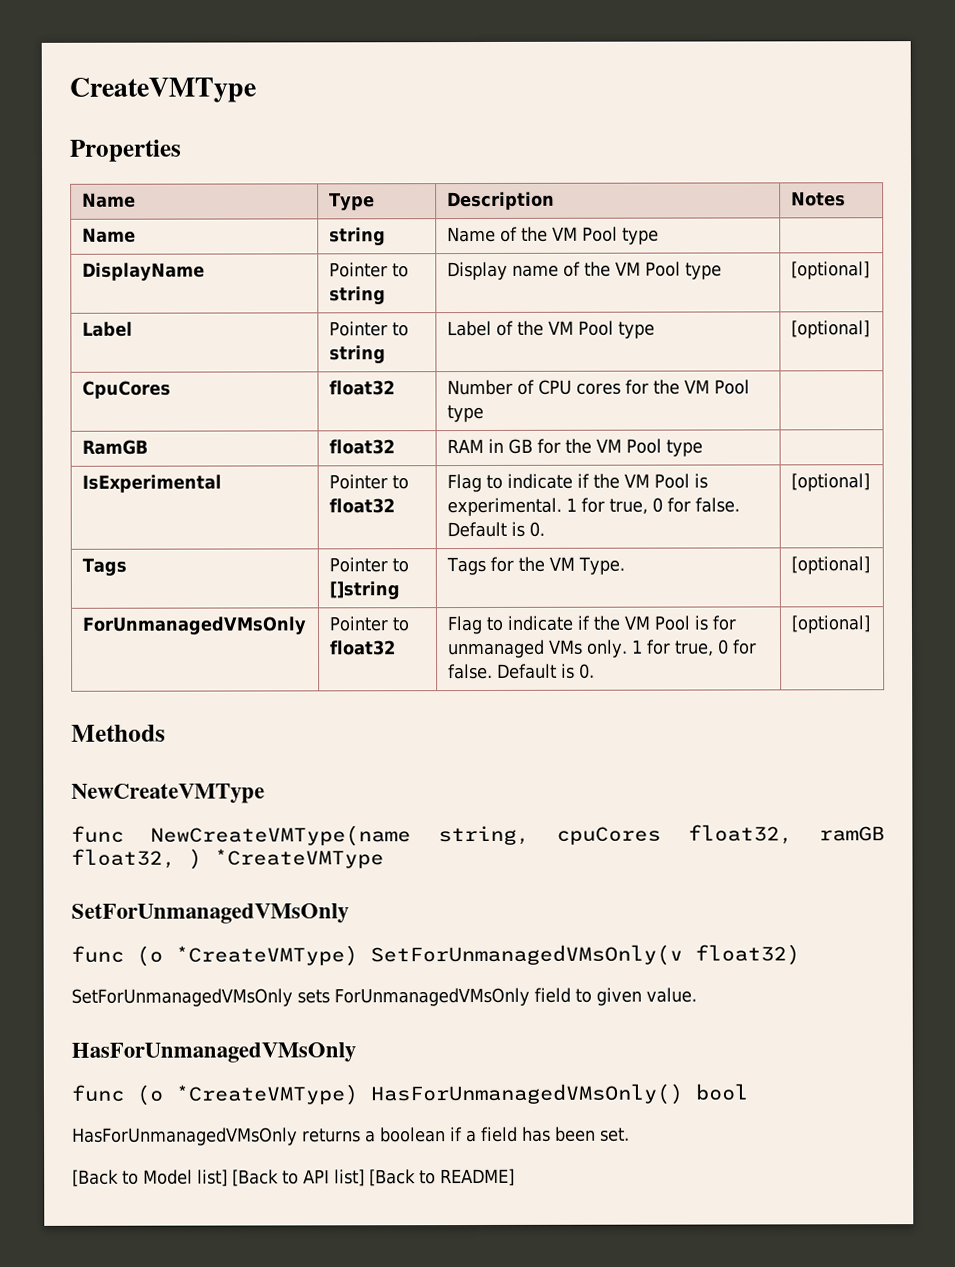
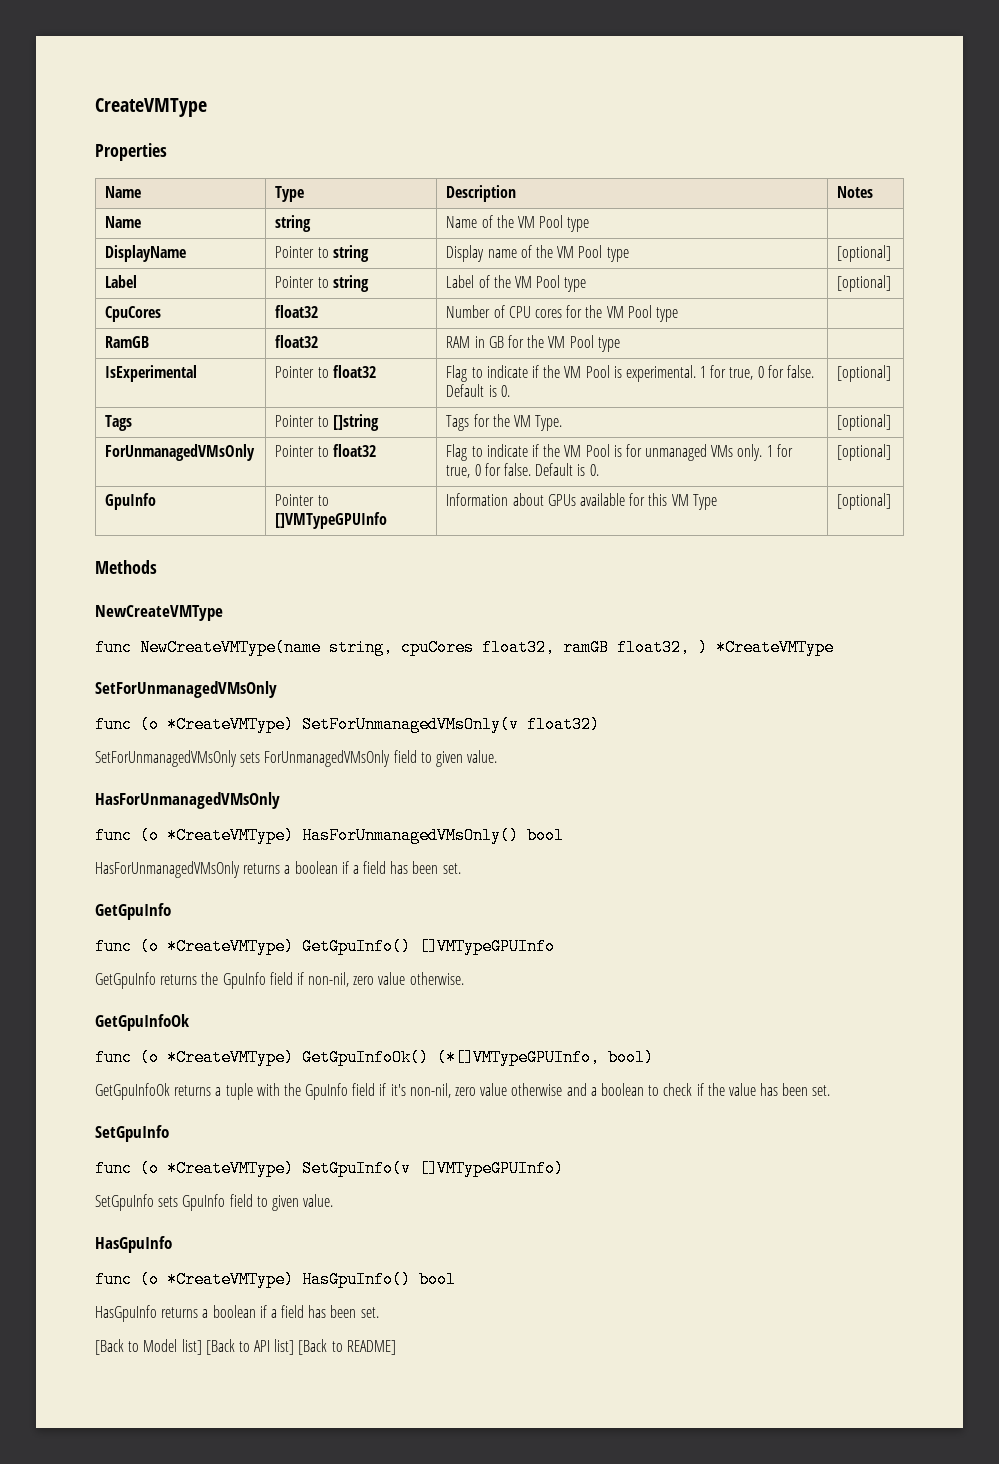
(871, 624) none -> [105,493,157,510] [275,494,329,506] [275,512,388,529] [446,493,717,510] [837,493,892,510] // GpuInfo | Pointer to []VMTypeGPUInfo | Information about GPUs available for this VM Type | [optional]
(630, 1134) none -> [95,903,171,920] [95,938,555,955] [95,972,464,989] [95,1014,189,1031] [95,1049,654,1066] [95,1083,831,1100] [95,1125,169,1142] [95,1160,564,1177] [95,1194,334,1211] [95,1236,172,1253] [95,1271,456,1288] [95,1305,379,1322] // GetGpuInfo // func (o *CreateVMType) GetGpuInfo() []VMTypeGPUInfo // GetGpuInfo returns the GpuInfo field if non-nil, zero value otherwise. // GetGpuInfoOk // func (o *CreateVMType) GetGpuInfoOk() (*[]VMTypeGPUInfo, bool) // GetGpuInfoOk returns a tuple with the GpuInfo field if it's non-nil, zero value otherwise and a boolean to check if the value has been set. // SetGpuInfo // func (o *CreateVMType) SetGpuInfo(v []VMTypeGPUInfo) // SetGpuInfo sets GpuInfo field to given value. // HasGpuInfo // func (o *CreateVMType) HasGpuInfo() bool // HasGpuInfo returns a boolean if a field has been set.

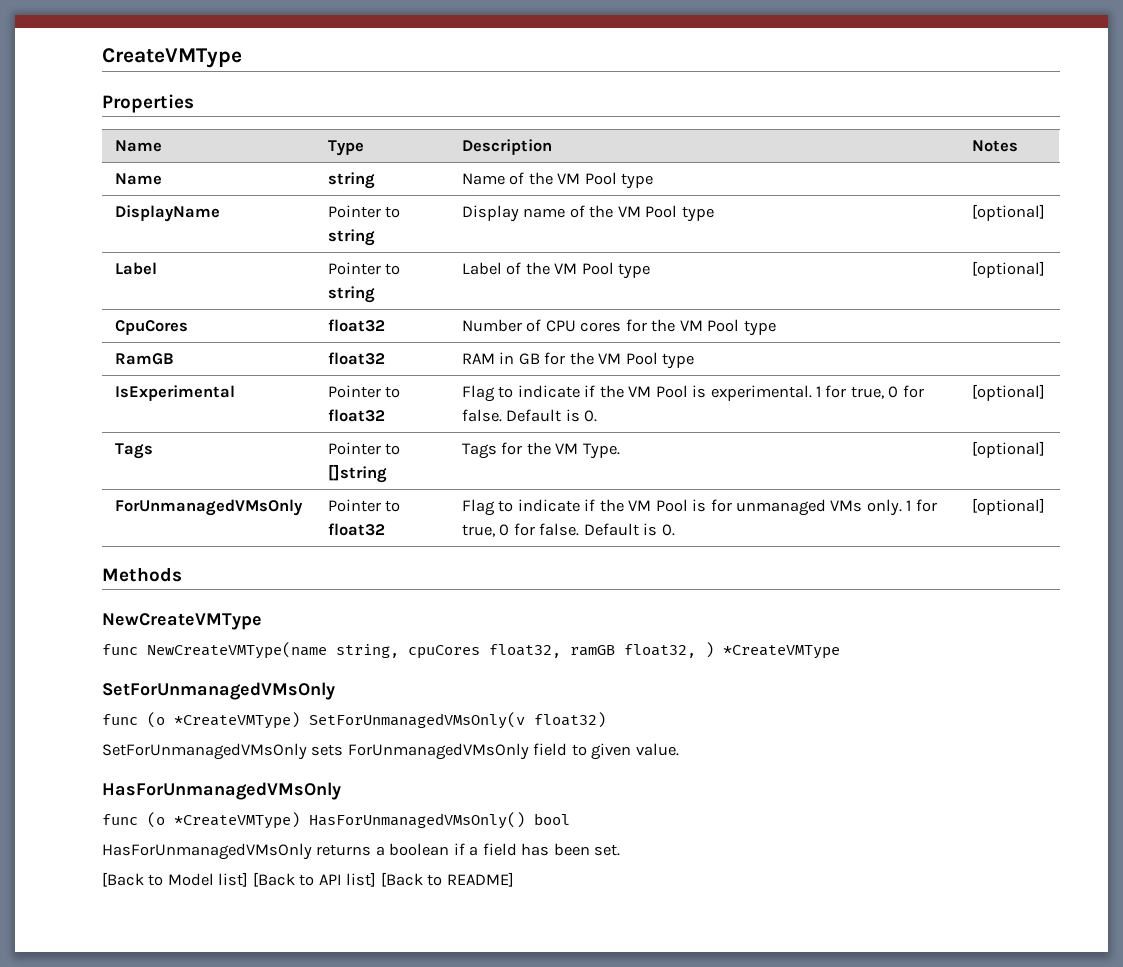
[105,493,157,510] [275,494,329,506] [275,512,388,529] [446,493,717,510] [837,493,892,510] // GpuInfo | Pointer to []VMTypeGPUInfo | Information about GPUs available for this VM Type | [optional] -> (1045, 506) none
[95,903,171,920] [95,938,555,955] [95,972,464,989] [95,1014,189,1031] [95,1049,654,1066] [95,1083,831,1100] [95,1125,169,1142] [95,1160,564,1177] [95,1194,334,1211] [95,1236,172,1253] [95,1271,456,1288] [95,1305,379,1322] // GetGpuInfo // func (o *CreateVMType) GetGpuInfo() []VMTypeGPUInfo // GetGpuInfo returns the GpuInfo field if non-nil, zero value otherwise. // GetGpuInfoOk // func (o *CreateVMType) GetGpuInfoOk() (*[]VMTypeGPUInfo, bool) // GetGpuInfoOk returns a tuple with the GpuInfo field if it's non-nil, zero value otherwise and a boolean to check if the value has been set. // SetGpuInfo // func (o *CreateVMType) SetGpuInfo(v []VMTypeGPUInfo) // SetGpuInfo sets GpuInfo field to given value. // HasGpuInfo // func (o *CreateVMType) HasGpuInfo() bool // HasGpuInfo returns a boolean if a field has been set. -> (621, 850) none

